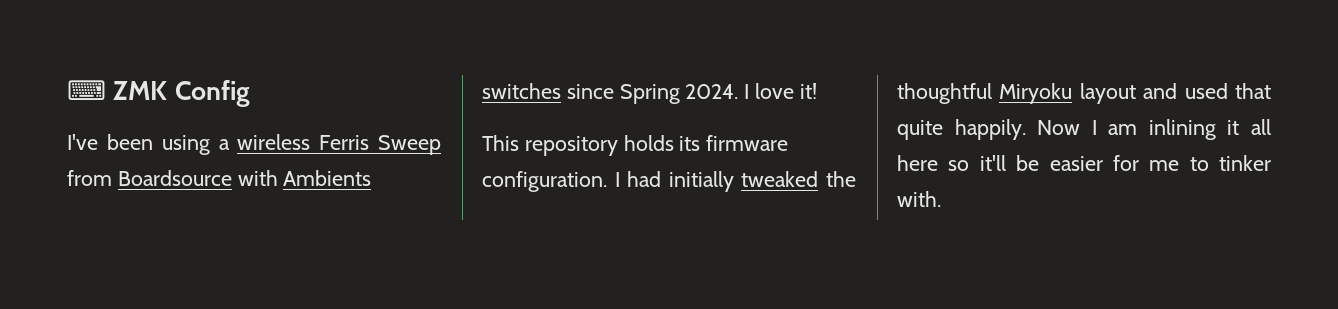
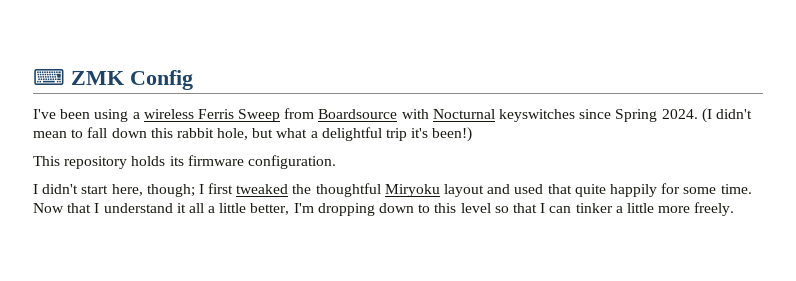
[283,170,372,186] [482,83,561,99] Ambients switches -> [432,109,576,122] Nocturnal keyswitches
[744,83,817,99] I love it! -> [701,108,752,123] [33,127,473,142] (I didn't mean to fall down this rabbit hole, but what a delightful trip it's been!)
[614,171,734,192] I had initially -> [33,183,234,197] // I didn't start here, though; I first
[954,119,1271,140] [897,155,1271,171] [897,191,941,207] happily. Now I am inlining it all here so it'll be easier for me to tinker with. -> [609,183,752,197] [33,202,735,216] happily for some time. Now that I understand it all a little better, I'm dropping down to this level so that I can tinker a little more freely.

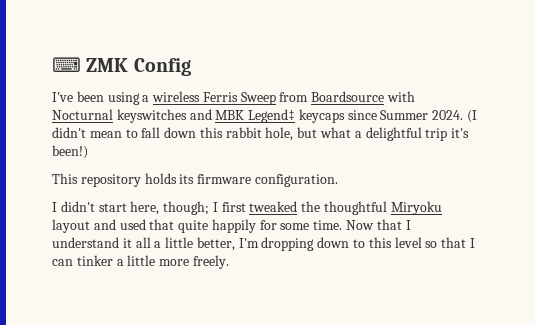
[579,109,658,122] since Spring -> [189,109,429,123] and MBK Legend‡ keycaps since Summer

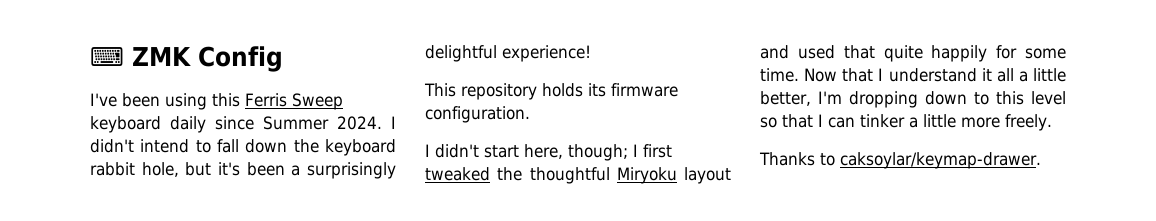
[142,91,416,105] [52,109,478,123] [52,127,122,138] a wireless Ferris Sweep from Boardsource with Nocturnal keyswitches and MBK Legend‡ keycaps since Summer 2024. (I didn't mean -> [212,93,343,110] [90,116,396,133] [90,139,190,153] this Ferris Sweep keyboard daily since Summer 2024. I didn't intend
[199,127,223,138] this -> [293,139,396,156] the keyboard
[320,127,470,141] [52,145,88,159] what a delightful trip it's been!) -> [218,162,396,179] [425,45,591,62] it's been a surprisingly delightful experience!
(229, 262) none -> [759,152,1041,169] // Thanks to caksoylar/keymap-drawer.

